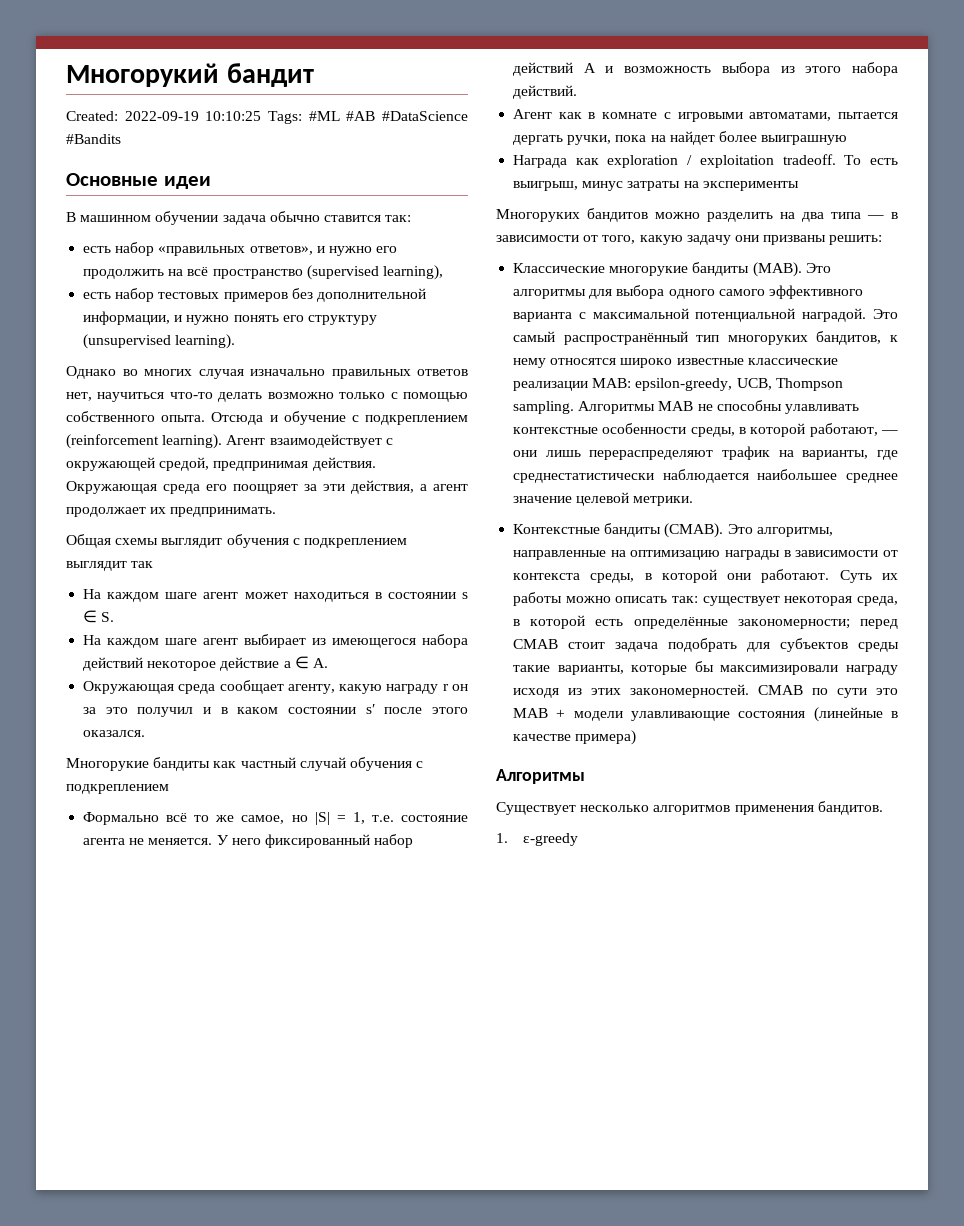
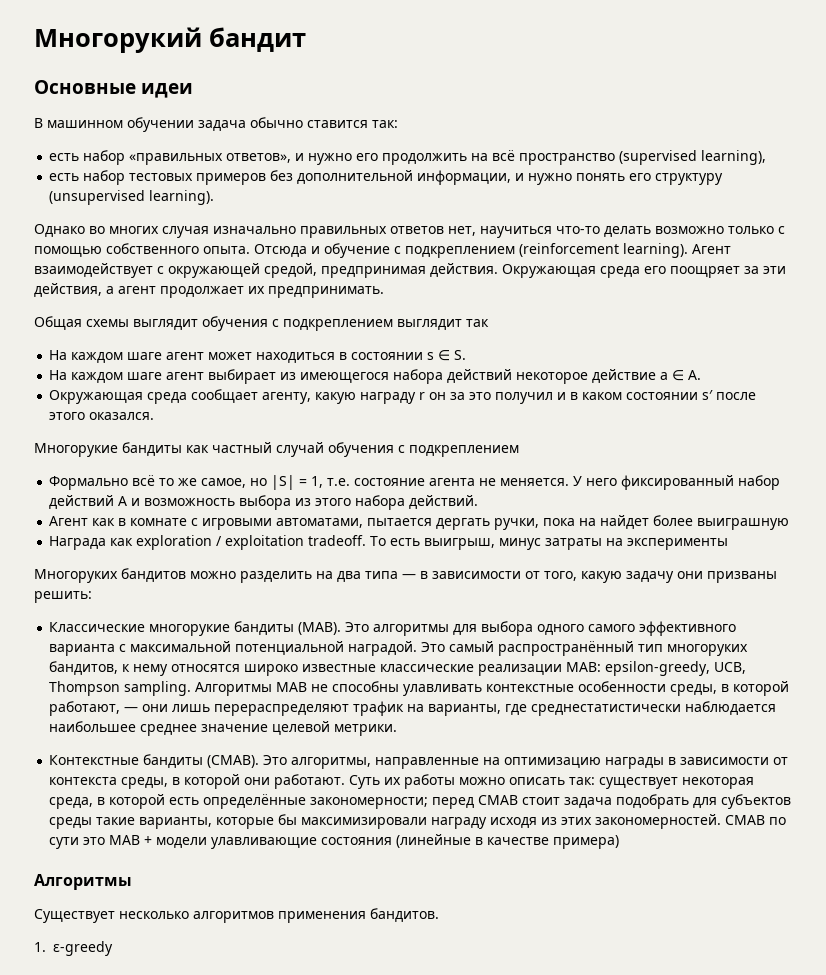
[66,111,468,124] [66,134,121,144] // Created: 2022-09-19 10:10:25 Tags: #ML #AB #DataScience #Bandits -> (306, 39) none

